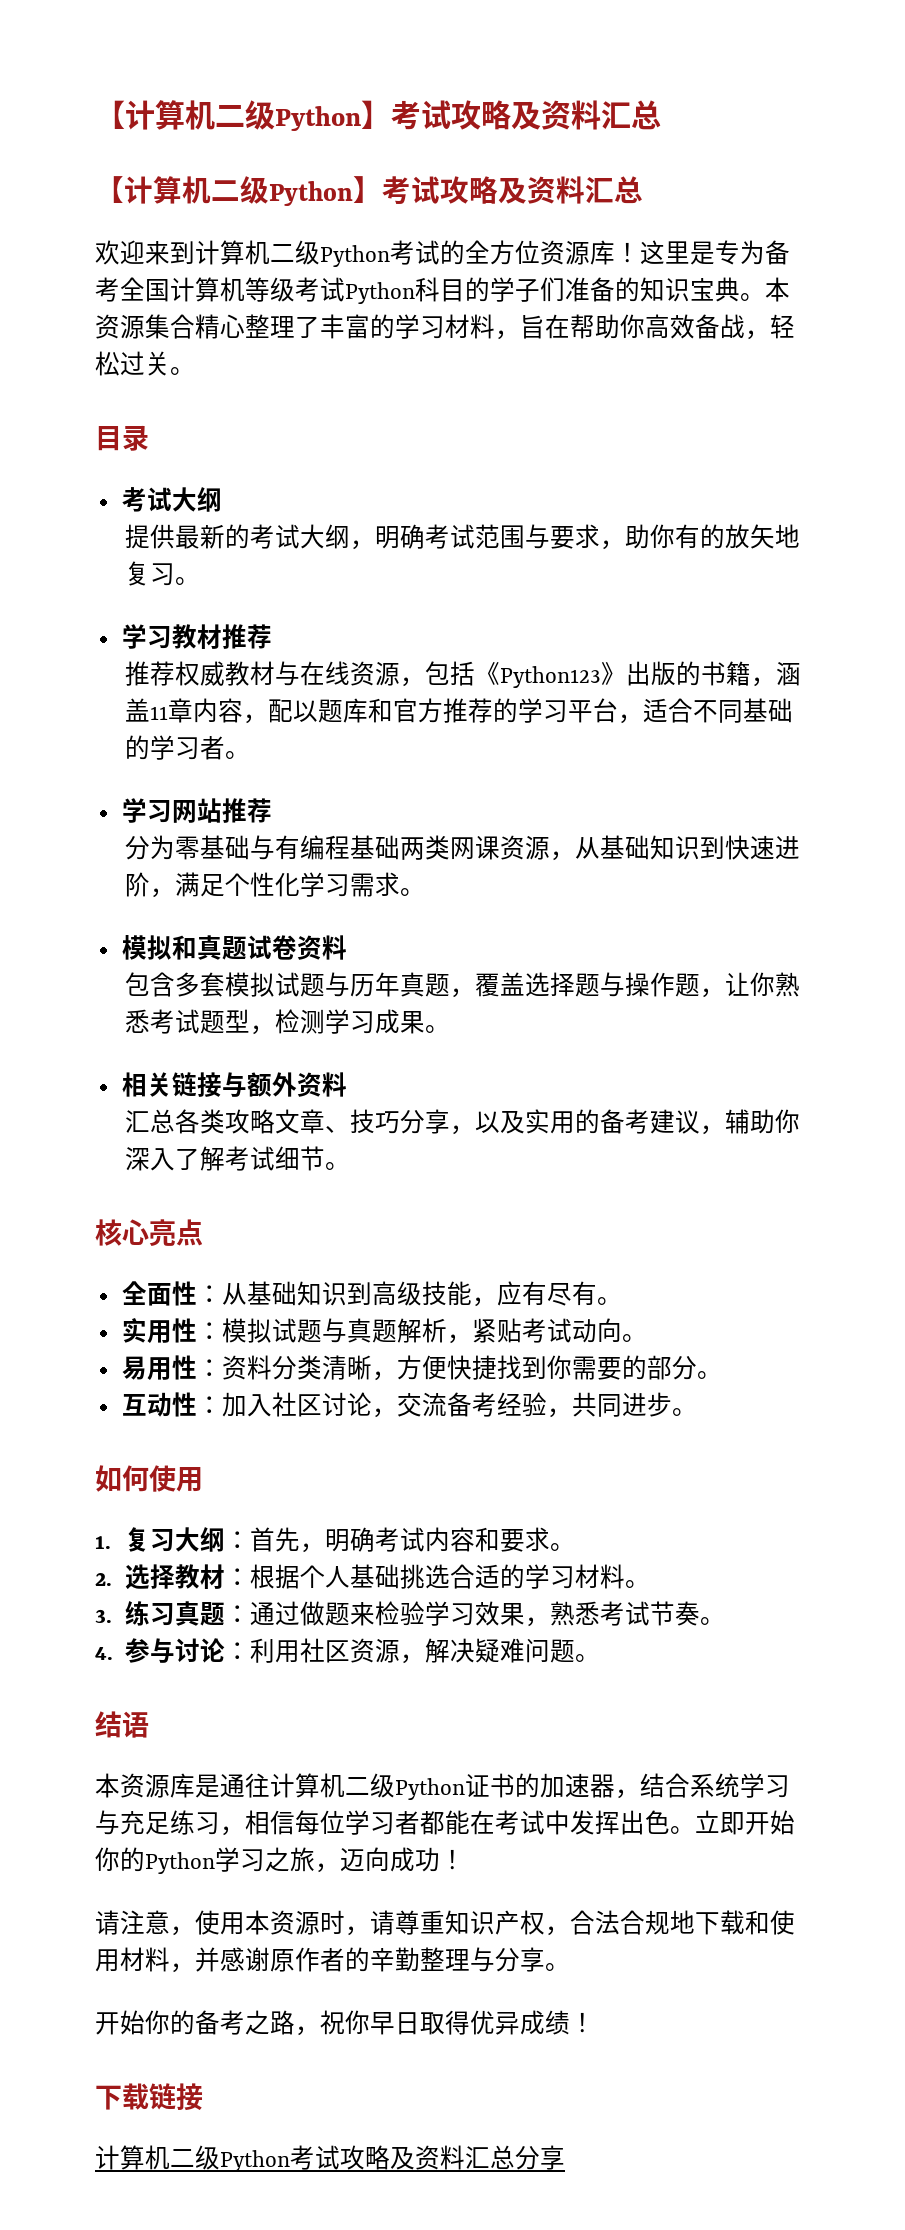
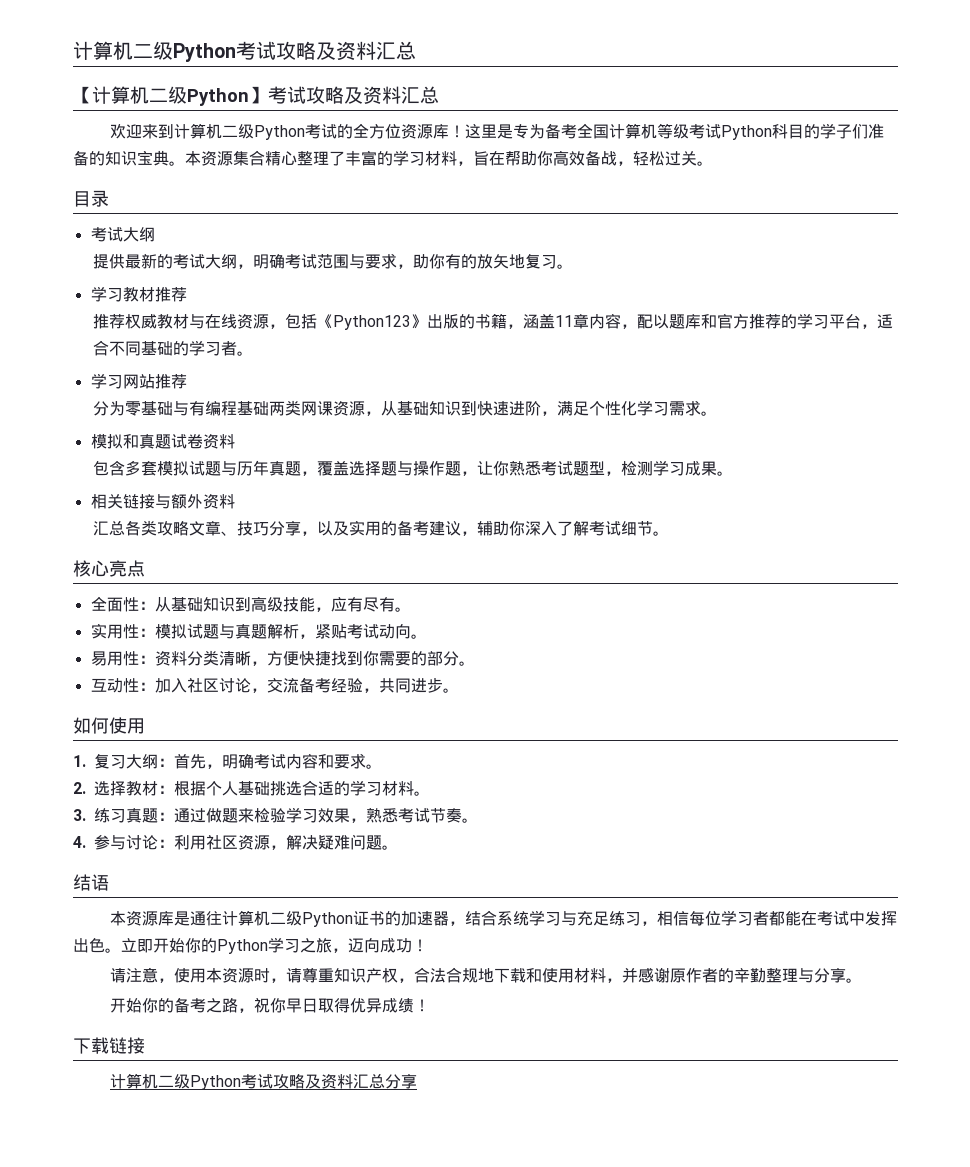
[95,100,391,131] 【计算机二级Python】 -> [73,41,236,62] 计算机二级Python

